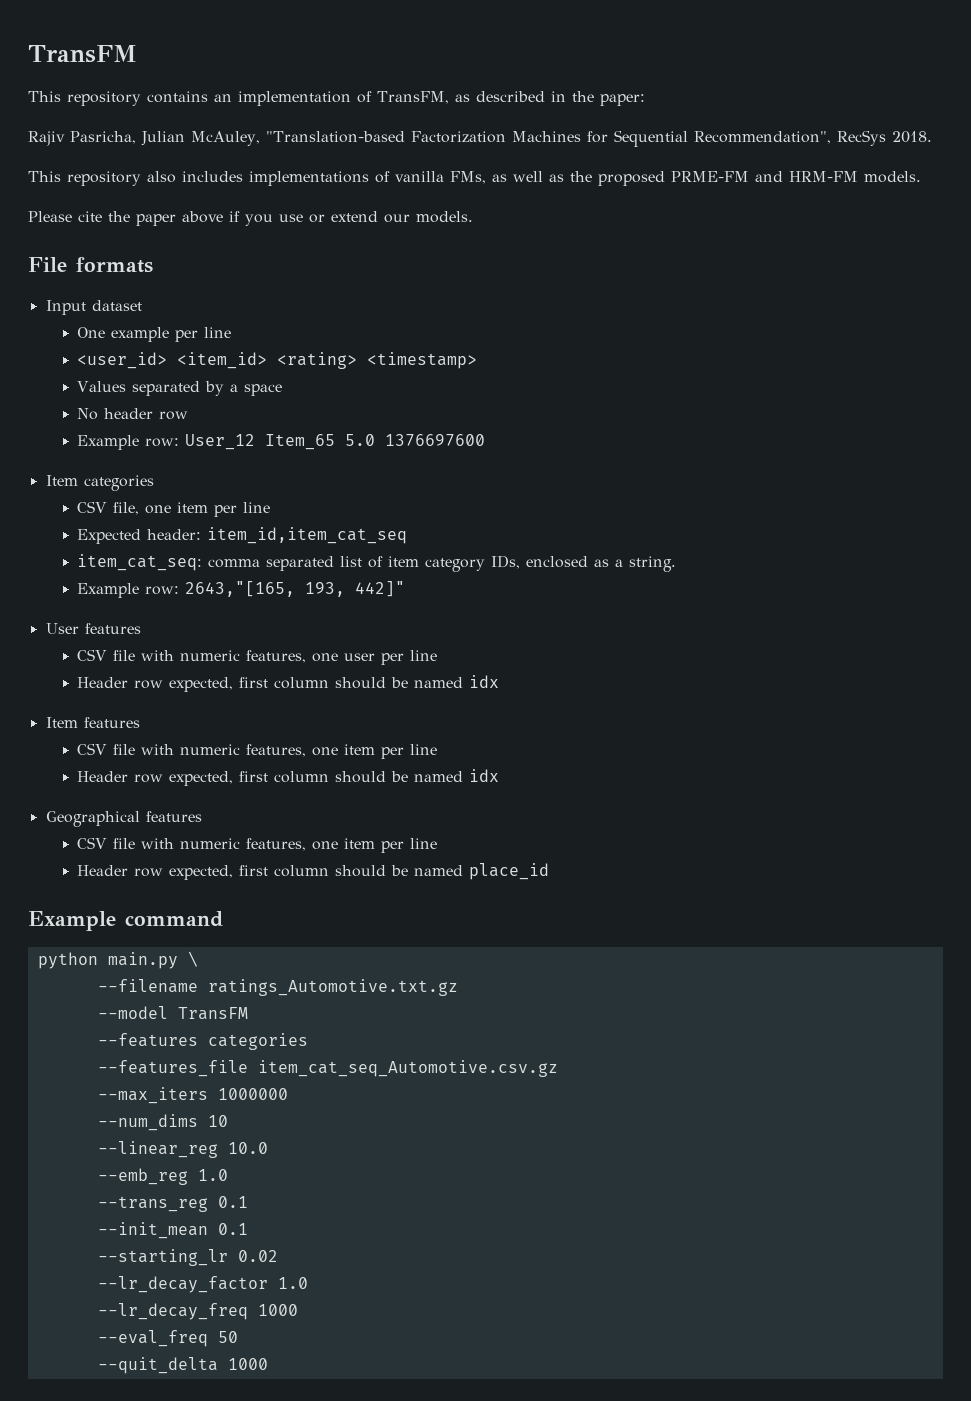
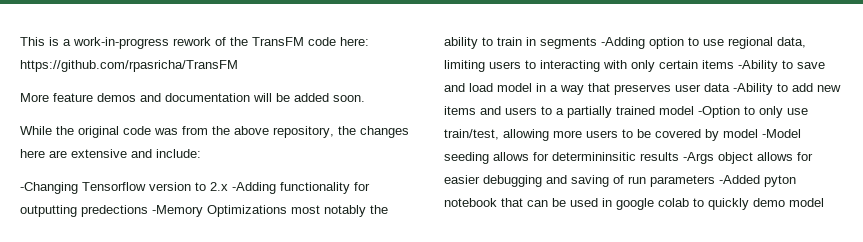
[28,45,137,63] [28,91,645,106] [28,130,932,147] [28,171,921,186] [28,211,473,226] [28,257,153,273] [45,300,142,315] [77,327,232,342] [77,352,478,369] [77,381,283,396] [77,408,189,420] [77,434,486,450] [45,475,154,491] [77,501,271,517] [77,527,408,544] [77,554,677,572] [77,581,406,598] [45,623,141,634] [77,649,438,665] [77,675,500,692] [45,717,140,728] [77,743,438,759] [77,769,500,786] [45,811,202,827] [77,837,438,853] [77,863,550,880] [28,911,223,931] [37,951,198,969] [97,979,458,996] [97,1006,248,1020] [97,1033,308,1050] [97,1060,558,1077] [97,1087,288,1104] [97,1114,228,1131] [97,1141,268,1158] [97,1168,228,1185] [97,1196,248,1212] [97,1222,248,1239] [97,1249,278,1266] [97,1276,308,1293] [97,1303,298,1320] [97,1330,238,1347] [97,1357,268,1374] TransFM // This repository contains an implementation of TransFM, as described in the paper: // Rajiv Pasricha, Julian McAuley, "Translation-based Factorization Machines for Sequential Recommendation", RecSys 2018. // This repository also includes implementations of vanilla FMs, as well as the proposed PRME-FM and HRM-FM models. // Please cite the paper above if you use or extend our models. // File formats // Input dataset // One example per line // <user_id> <item_id> <rating> <timestamp> // Values separated by a space // No header row // Example row: User_12 Item_65 5.0 1376697600 // Item categories // CSV file, one item per line // Expected header: item_id,item_cat_seq // item_cat_seq: comma separated list of item category IDs, enclosed as a string. // Example row: 2643,"[165, 193, 442]" // User features // CSV file with numeric features, one user per line // Header row expected, first column should be named idx // Item features // CSV file with numeric features, one item per line // Header row expected, first column should be named idx // Geographical features // CSV file with numeric features, one item per line // Header row expected, first column should be named place_id // Example command // python main.py \ // --filename ratings_Automotive.txt.gz // --model TransFM // --features categories // --features_file item_cat_seq_Automotive.csv.gz // --max_iters 1000000 // --num_dims 10 // --linear_reg 10.0 // --emb_reg 1.0 // --trans_reg 0.1 // --init_mean 0.1 // --starting_lr 0.02 // --lr_decay_factor 1.0 // --lr_decay_freq 1000 // --eval_freq 50 // --quit_delta 1000 -> [20,37,369,49] [20,60,238,72] [20,93,365,102] [20,126,409,138] [20,149,201,158] [20,182,370,194] [20,205,388,217] [444,37,806,49] [444,60,825,72] [444,83,841,95] [444,106,808,118] [444,129,801,141] [444,152,813,164] [444,175,796,187] [444,198,824,210] This is a work-in-progress rework of the TransFM code here: https://github.com/rpasricha/TransFM // More feature demos and documentation will be added soon. // While the original code was from the above repository, the changes here are extensive and include: // -Changing Tensorflow version to 2.x -Adding functionality for outputting predections -Memory Optimizations most notably the ability to train in segments -Adding option to use regional data, limiting users to interacting with only certain items -Ability to save and load model in a way that preserves user data -Ability to add new items and users to a partially trained model -Option to only use train/test, allowing more users to be covered by model -Model seeding allows for determininsitic results -Args object allows for easier debugging and saving of run parameters -Added pyton notebook that can be used in google colab to quickly demo model

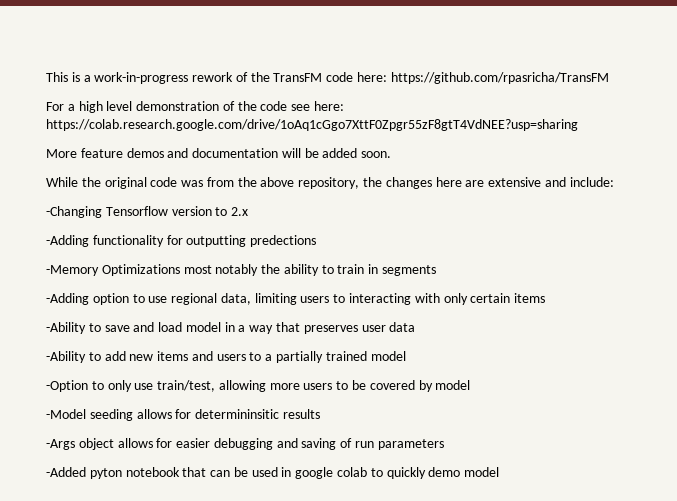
(238, 66) none -> [46,101,345,113] [46,119,578,131] // For a high level demonstration of the code see here: https://colab.research.google.com/drive/1oAq1cGgo7XttF0Zpgr55zF8gtT4VdNEE?usp=sharing
(228, 186) none -> (249, 211) //
(148, 211) none -> (317, 241) //
(597, 43) none -> (437, 270) //
(734, 64) none -> (546, 298) //
(730, 87) none -> (416, 327) //
(694, 110) none -> (406, 356) //
(758, 133) none -> (471, 385) //
(679, 156) none -> (320, 414) //
(715, 181) none -> (444, 444) //

